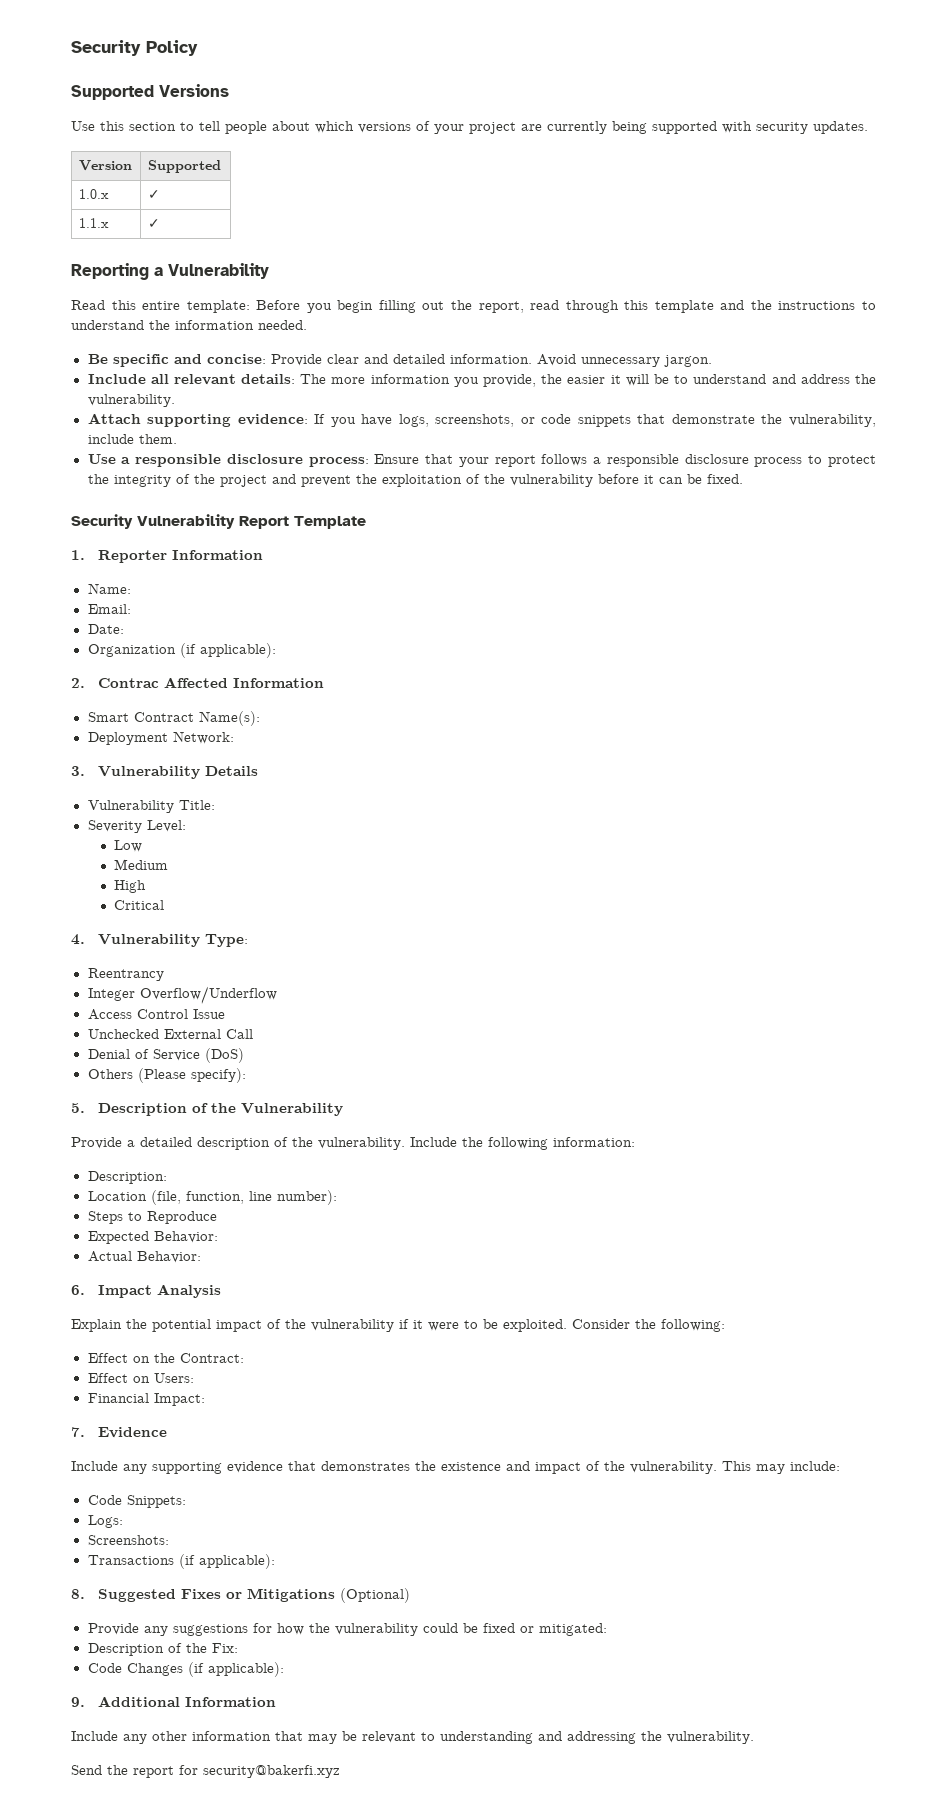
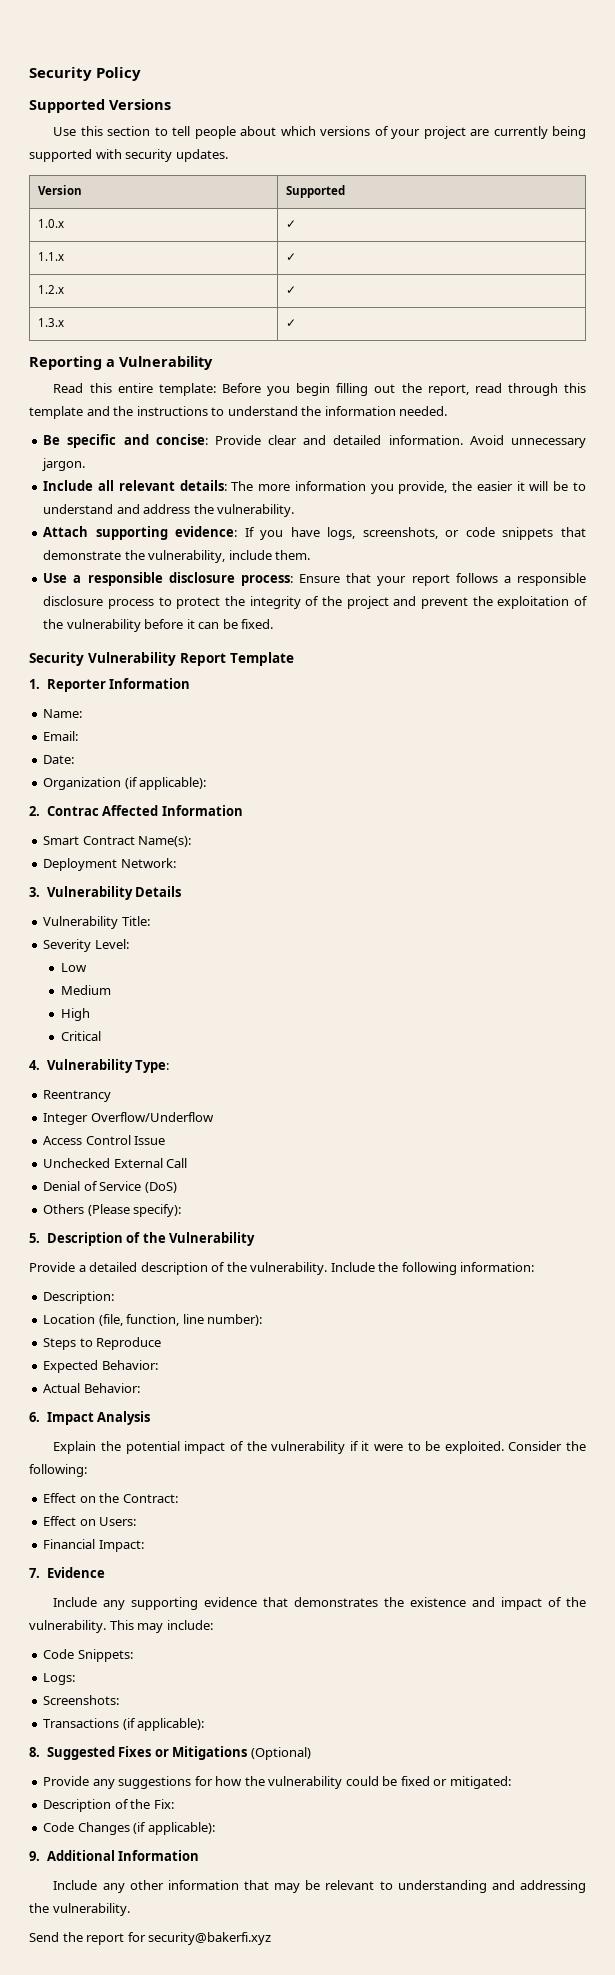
(160, 223) none -> [38,285,65,294] [286,286,297,294] [38,318,65,327] [286,319,297,327] // 1.2.x | ✓ // 1.3.x | ✓

